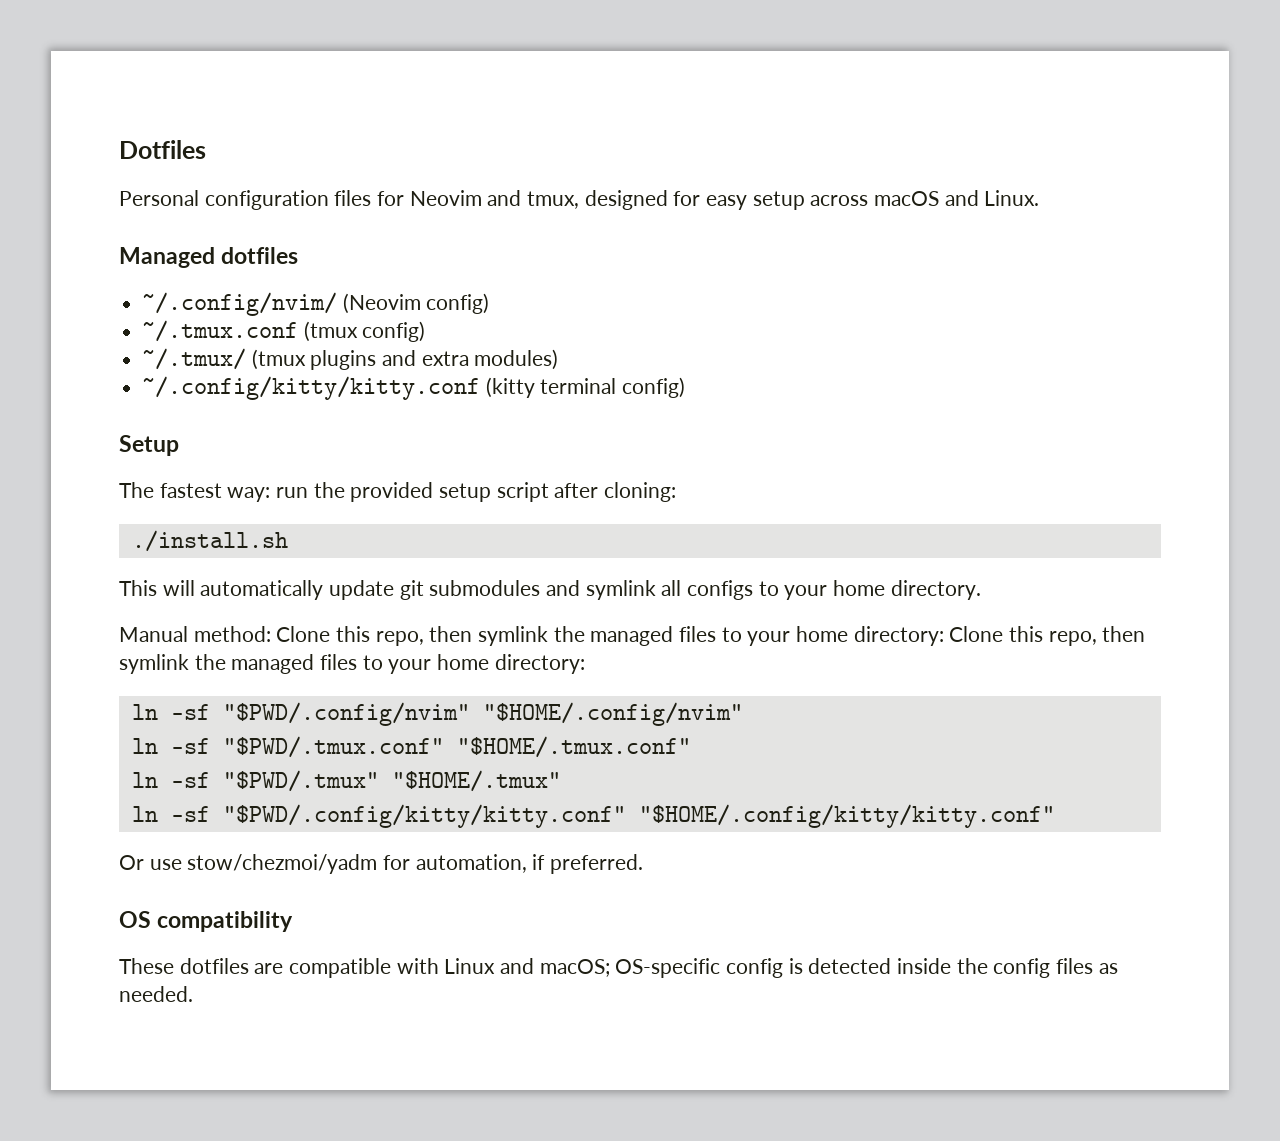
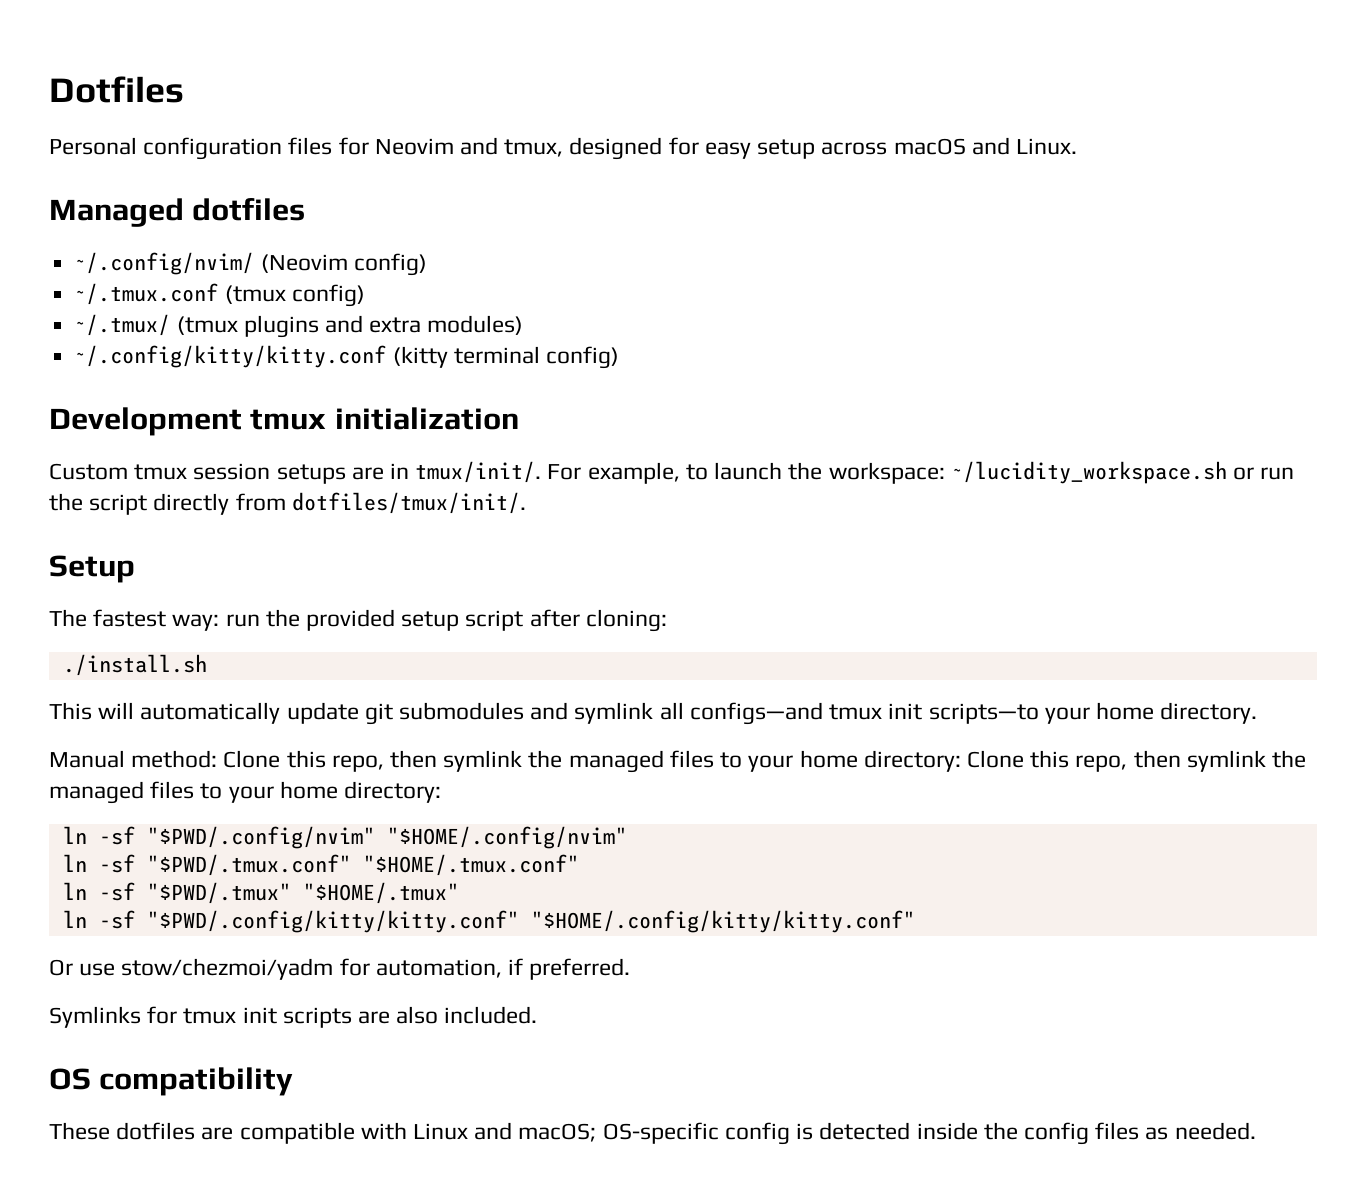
(686, 387) none -> [49,407,519,436] [49,461,1295,484] [49,492,526,515] // Development tmux initialization // Custom tmux session setups are in tmux/init/. For example, to launch the workspace: ~/lucidity_workspace.sh or run the script directly from dotfiles/tmux/init/.
[687,580,779,600] configs to -> [689,702,1039,725] configs—and tmux init scripts—to
(644, 864) none -> [49,1006,538,1028] // Symlinks for tmux init scripts are also included.

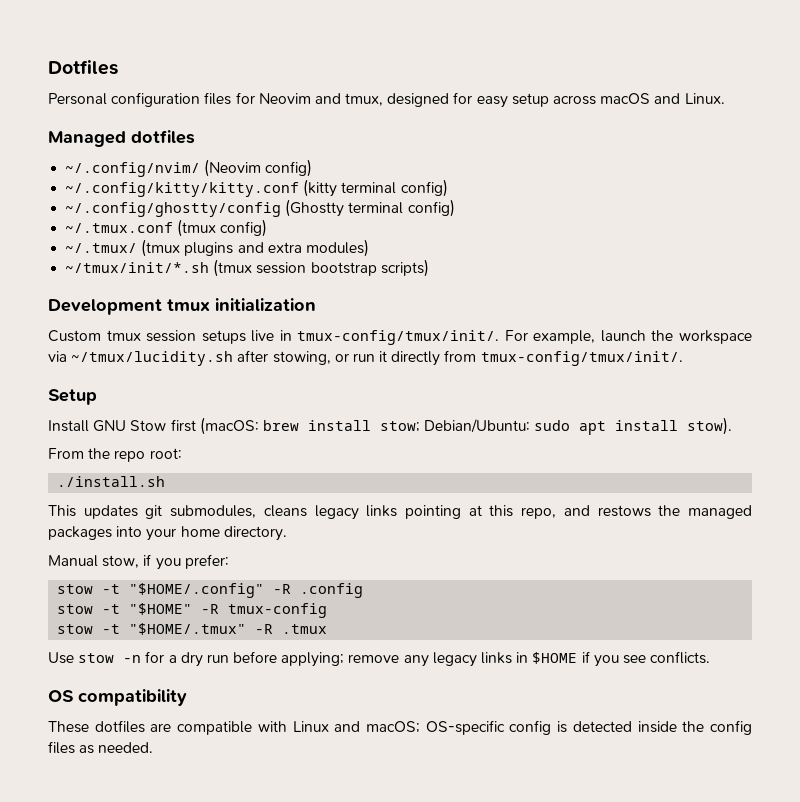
(427, 264) none -> [65,179,448,197] [65,199,455,217] // ~/.config/kitty/kitty.conf (kitty terminal config) // ~/.config/ghostty/config (Ghostty terminal config)
[74,345,619,369] ~/.config/kitty/kitty.conf (kitty terminal config) -> [65,259,429,277] ~/tmux/init/*.sh (tmux session bootstrap scripts)
[351,461,542,483] are in tmux/init/. -> [251,330,500,345] live in tmux-config/tmux/init/.
[685,464,708,480] to -> (596, 337) none
[828,461,1295,484] [49,493,148,515] workspace: ~/lucidity_workspace.sh or run the script -> [678,330,752,344] [48,350,388,366] workspace via ~/tmux/lucidity.sh after stowing, or run it
[291,492,526,514] dotfiles/tmux/init/. -> [480,351,683,366] tmux-config/tmux/init/.
[49,609,667,632] [62,654,207,676] [49,702,1258,725] [49,750,1306,773] [49,781,442,804] [62,826,627,849] [62,854,579,876] [62,882,459,904] [62,910,915,933] [49,958,631,980] [49,1006,538,1028] The fastest way: run the provided setup script after cloning: // ./install.sh // This will automatically update git submodules and symlink all configs—and tmux init scripts—to your home directory. // Manual method: Clone this repo, then symlink the managed files to your home directory: Clone this repo, then symlink the managed files to your home directory: // ln -sf "$PWD/.config/nvim" "$HOME/.config/nvim" // ln -sf "$PWD/.tmux.conf" "$HOME/.tmux.conf" // ln -sf "$PWD/.tmux" "$HOME/.tmux" // ln -sf "$PWD/.config/kitty/kitty.conf" "$HOME/.config/kitty/kitty.conf" // Or use stow/chezmoi/yadm for automation, if preferred. // Symlinks for tmux init scripts are also included. -> [48,417,733,435] [48,448,182,462] [57,476,166,487] [48,505,752,520] [48,526,287,541] [48,554,229,570] [57,583,364,598] [57,603,328,618] [57,623,328,635] [48,651,711,667] Install GNU Stow first (macOS: brew install stow; Debian/Ubuntu: sudo apt install stow). // From the repo root: // ./install.sh // This updates git submodules, cleans legacy links pointing at this repo, and restows the managed packages into your home directory. // Manual stow, if you prefer: // stow -t "$HOME/.config" -R .config // stow -t "$HOME" -R tmux-config // stow -t "$HOME/.tmux" -R .tmux // Use stow -n for a dry run before applying; remove any legacy links in $HOME if you see conflicts.

